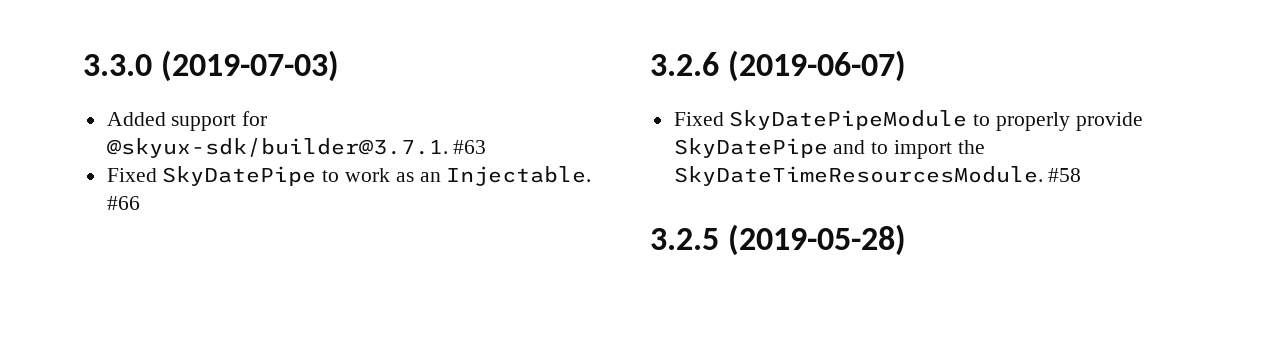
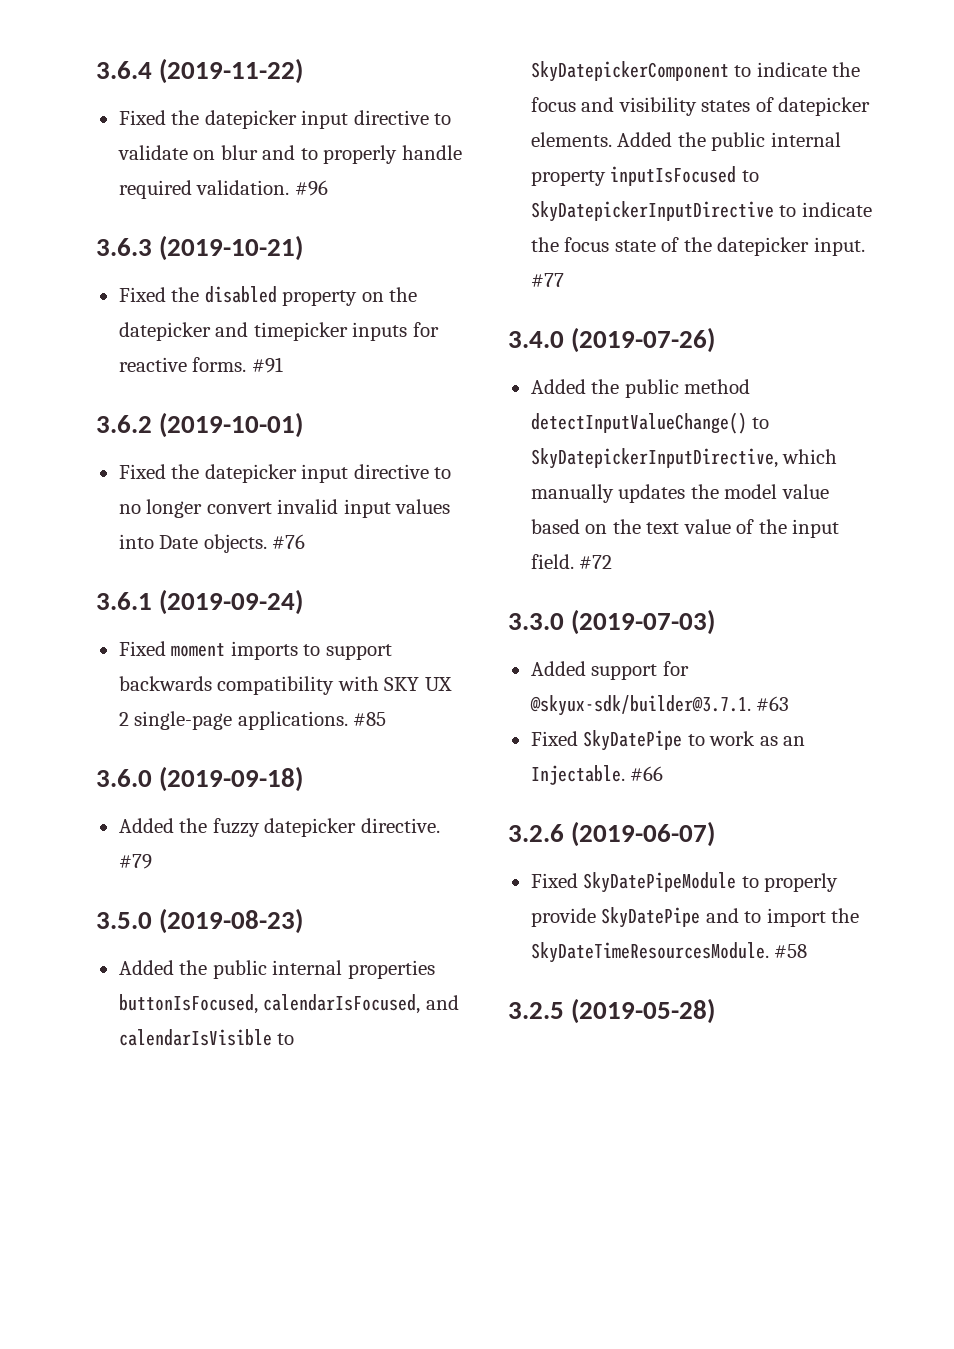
(83, 65) none -> [96,58,304,84] [118,110,452,129] [117,145,462,164] [118,180,328,199] [96,235,304,261] [118,286,418,306] [118,322,439,341] [118,357,283,373] [96,412,304,438] [118,464,452,483] [118,499,451,518] [118,534,306,553] [96,589,304,615] [118,641,392,660] [118,676,452,695] [118,711,387,730] [96,766,304,792] [118,818,440,837] [118,854,152,869] [96,908,304,934] [118,960,435,979] [118,994,459,1014] [118,1029,295,1046] [530,61,861,82] [530,97,871,116] [530,132,841,151] [530,166,759,186] [530,201,872,222] [530,237,865,256] [530,273,564,287] [508,327,716,353] [530,379,751,398] [530,412,770,434] [530,448,838,469] [530,484,829,503] [530,519,840,538] [530,554,613,569] 3.6.4 (2019-11-22) // Fixed the datepicker input directive to validate on blur and to properly handle required validation. #96 // 3.6.3 (2019-10-21) // Fixed the disabled property on the datepicker and timepicker inputs for reactive forms. #91 // 3.6.2 (2019-10-01) // Fixed the datepicker input directive to no longer convert invalid input values into Date objects. #76 // 3.6.1 (2019-09-24) // Fixed moment imports to support backwards compatibility with SKY UX 2 single-page applications. #85 // 3.6.0 (2019-09-18) // Added the fuzzy datepicker directive. #79 // 3.5.0 (2019-08-23) // Added the public internal properties buttonIsFocused, calendarIsFocused, and calendarIsVisible to SkyDatepickerComponent to indicate the focus and visibility states of datepicker elements. Added the public internal property inputIsFocused to SkyDatepickerInputDirective to indicate the focus state of the datepicker input. #77 // 3.4.0 (2019-07-26) // Added the public method detectInputValueChange() to SkyDatepickerInputDirective, which manually updates the model value based on the text value of the input field. #72 //

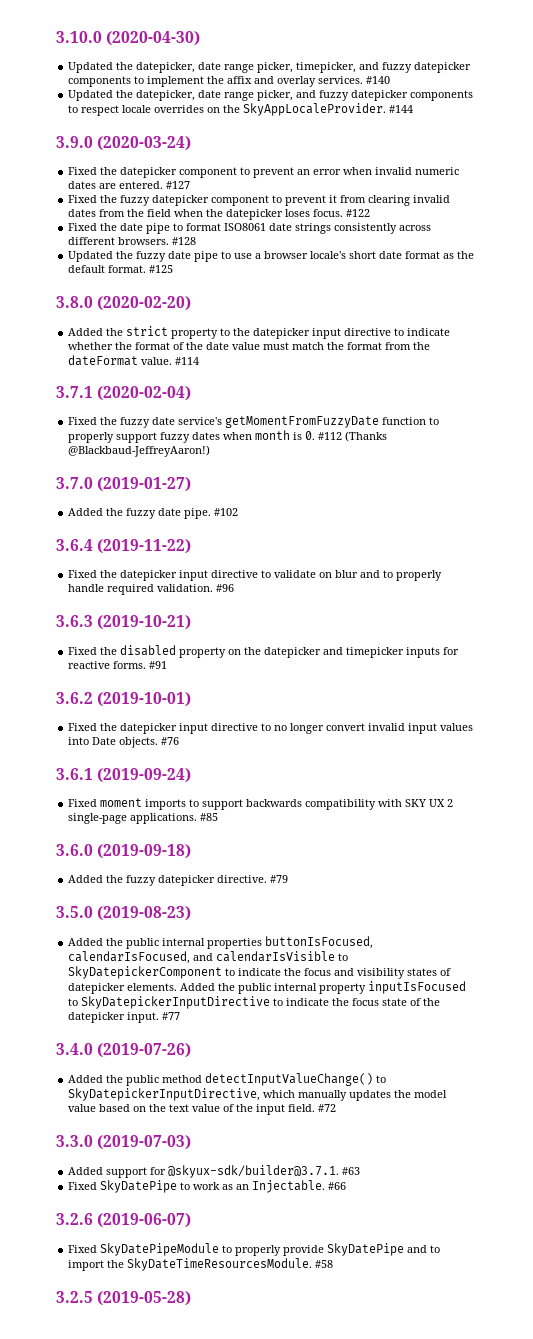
(96, 70) none -> [56,31,201,46] [68,62,472,73] [68,76,391,87] [68,90,474,101] [68,103,414,116] [56,136,192,151] [68,167,460,178] [68,181,191,189] [68,195,451,206] [68,209,371,220] [68,223,432,234] [68,237,197,245] [68,251,475,262] [68,265,174,273] [56,296,192,311] [68,326,451,339] [68,342,431,350] [68,355,200,366] [56,386,192,401] [68,416,440,428] [68,430,388,443] [68,445,211,457] [56,477,192,492] [68,508,239,519] 3.10.0 (2020-04-30) // Updated the datepicker, date range picker, timepicker, and fuzzy datepicker components to implement the affix and overlay services. #140 // Updated the datepicker, date range picker, and fuzzy datepicker components to respect locale overrides on the SkyAppLocaleProvider. #144 // 3.9.0 (2020-03-24) // Fixed the datepicker component to prevent an error when invalid numeric dates are entered. #127 // Fixed the fuzzy datepicker component to prevent it from clearing invalid dates from the field when the datepicker loses focus. #122 // Fixed the date pipe to format ISO8061 date strings consistently across different browsers. #128 // Updated the fuzzy date pipe to use a browser locale's short date format as the default format. #125 // 3.8.0 (2020-02-20) // Added the strict property to the datepicker input directive to indicate whether the format of the date value must match the format from the dateFormat value. #114 // 3.7.1 (2020-02-04) // Fixed the fuzzy date service's getMomentFromFuzzyDate function to properly support fuzzy dates when month is 0. #112 (Thanks @Blackbaud-JeffreyAaron!) // 3.7.0 (2019-01-27) // Added the fuzzy date pipe. #102 //

